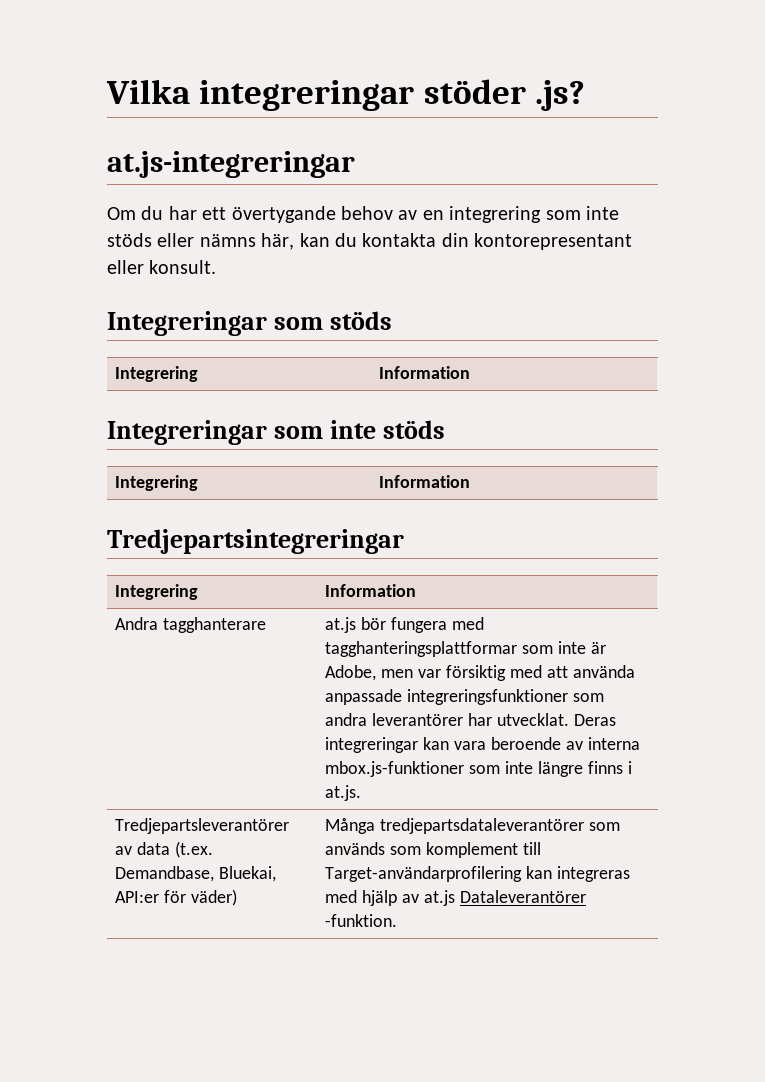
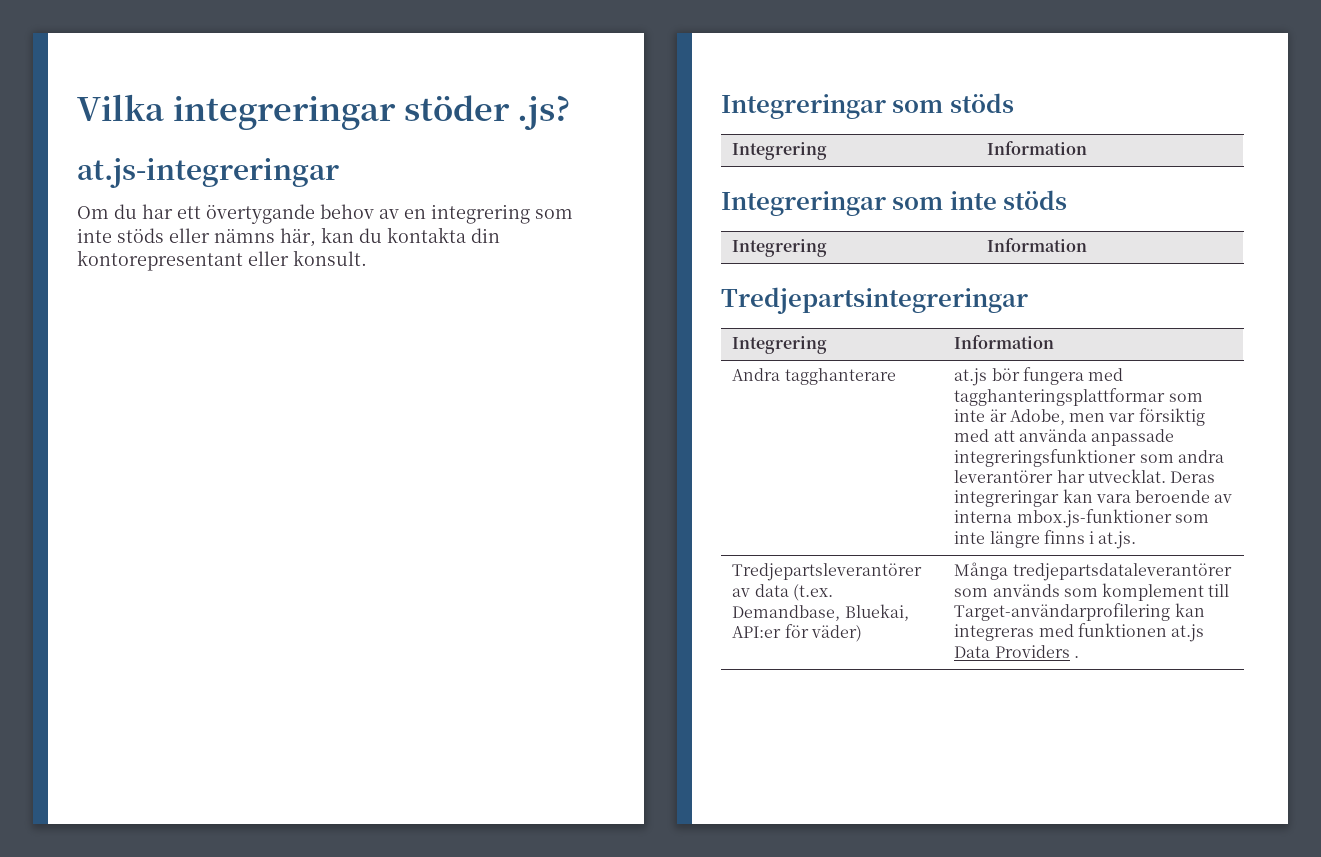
[362,890,586,906] [325,914,398,927] hjälp av at.js Dataleverantörer -funktion. -> [1077,623,1205,642] [954,645,1079,658] funktionen at.js Data Providers .

